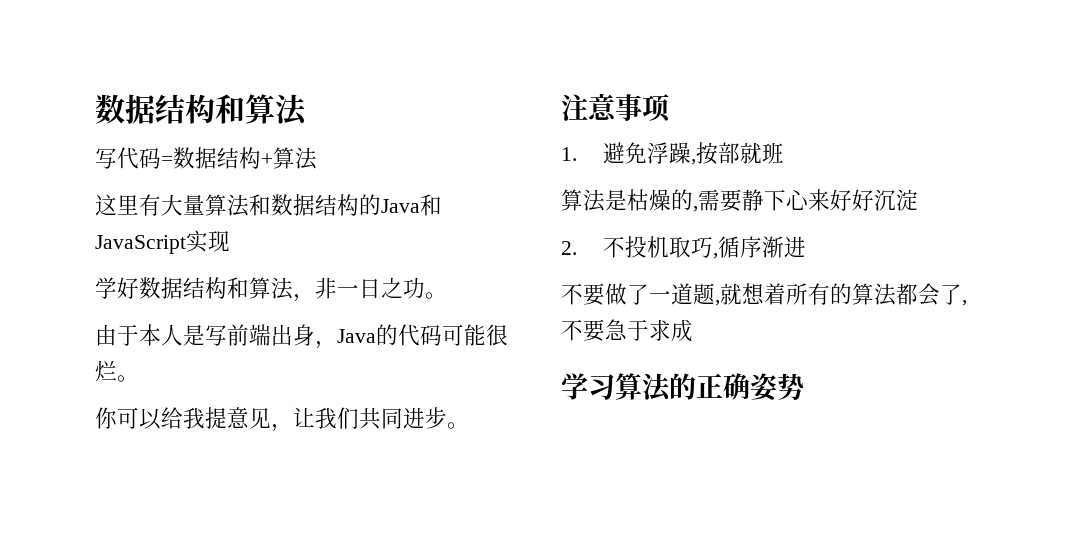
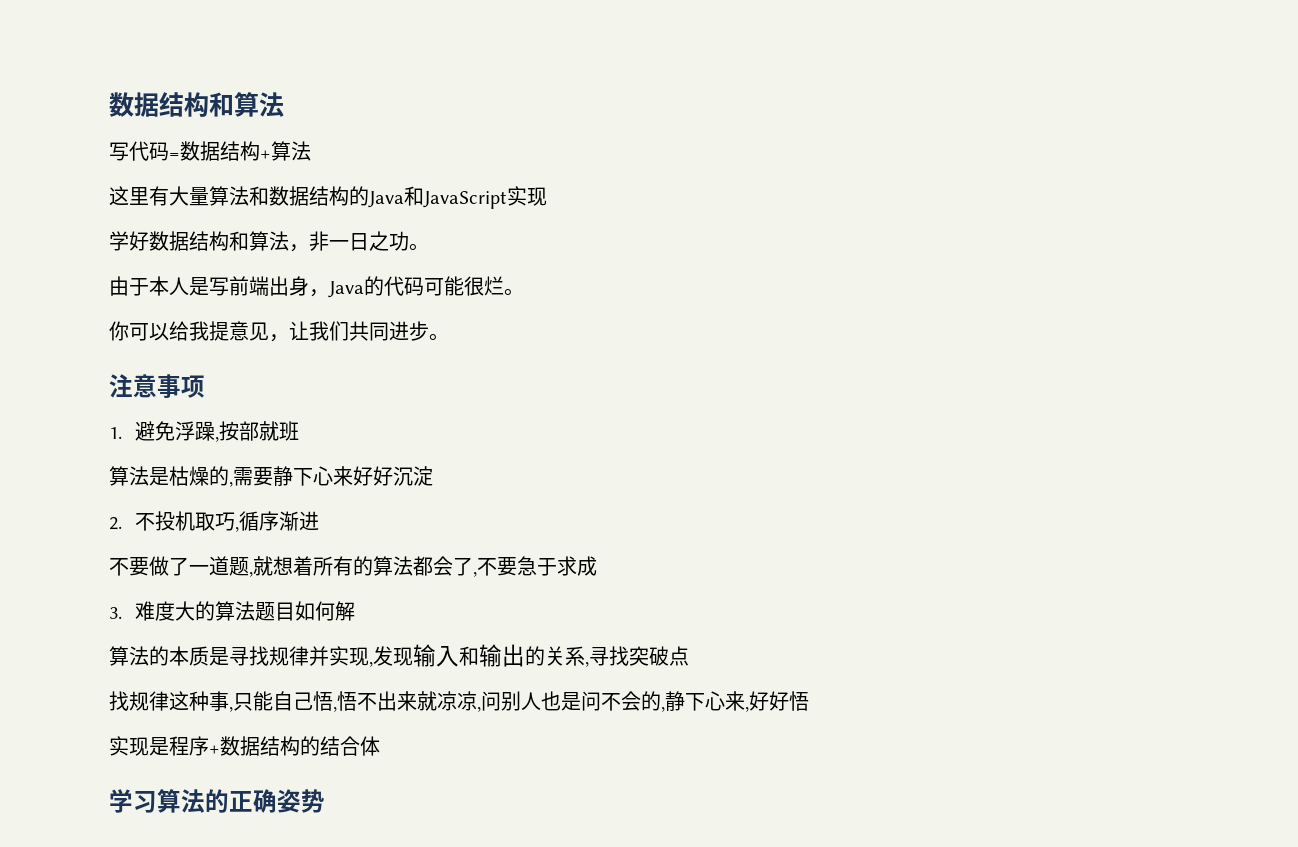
(693, 330) none -> [109,601,355,621] [109,644,689,667] [109,691,809,712] [109,736,380,756] // 3.难度大的算法题目如何解 // 算法的本质是寻找规律并实现,发现输入和输出的关系,寻找突破点 // 找规律这种事,只能自己悟,悟不出来就凉凉,问别人也是问不会的,静下心来,好好悟 // 实现是程序+数据结构的结合体

